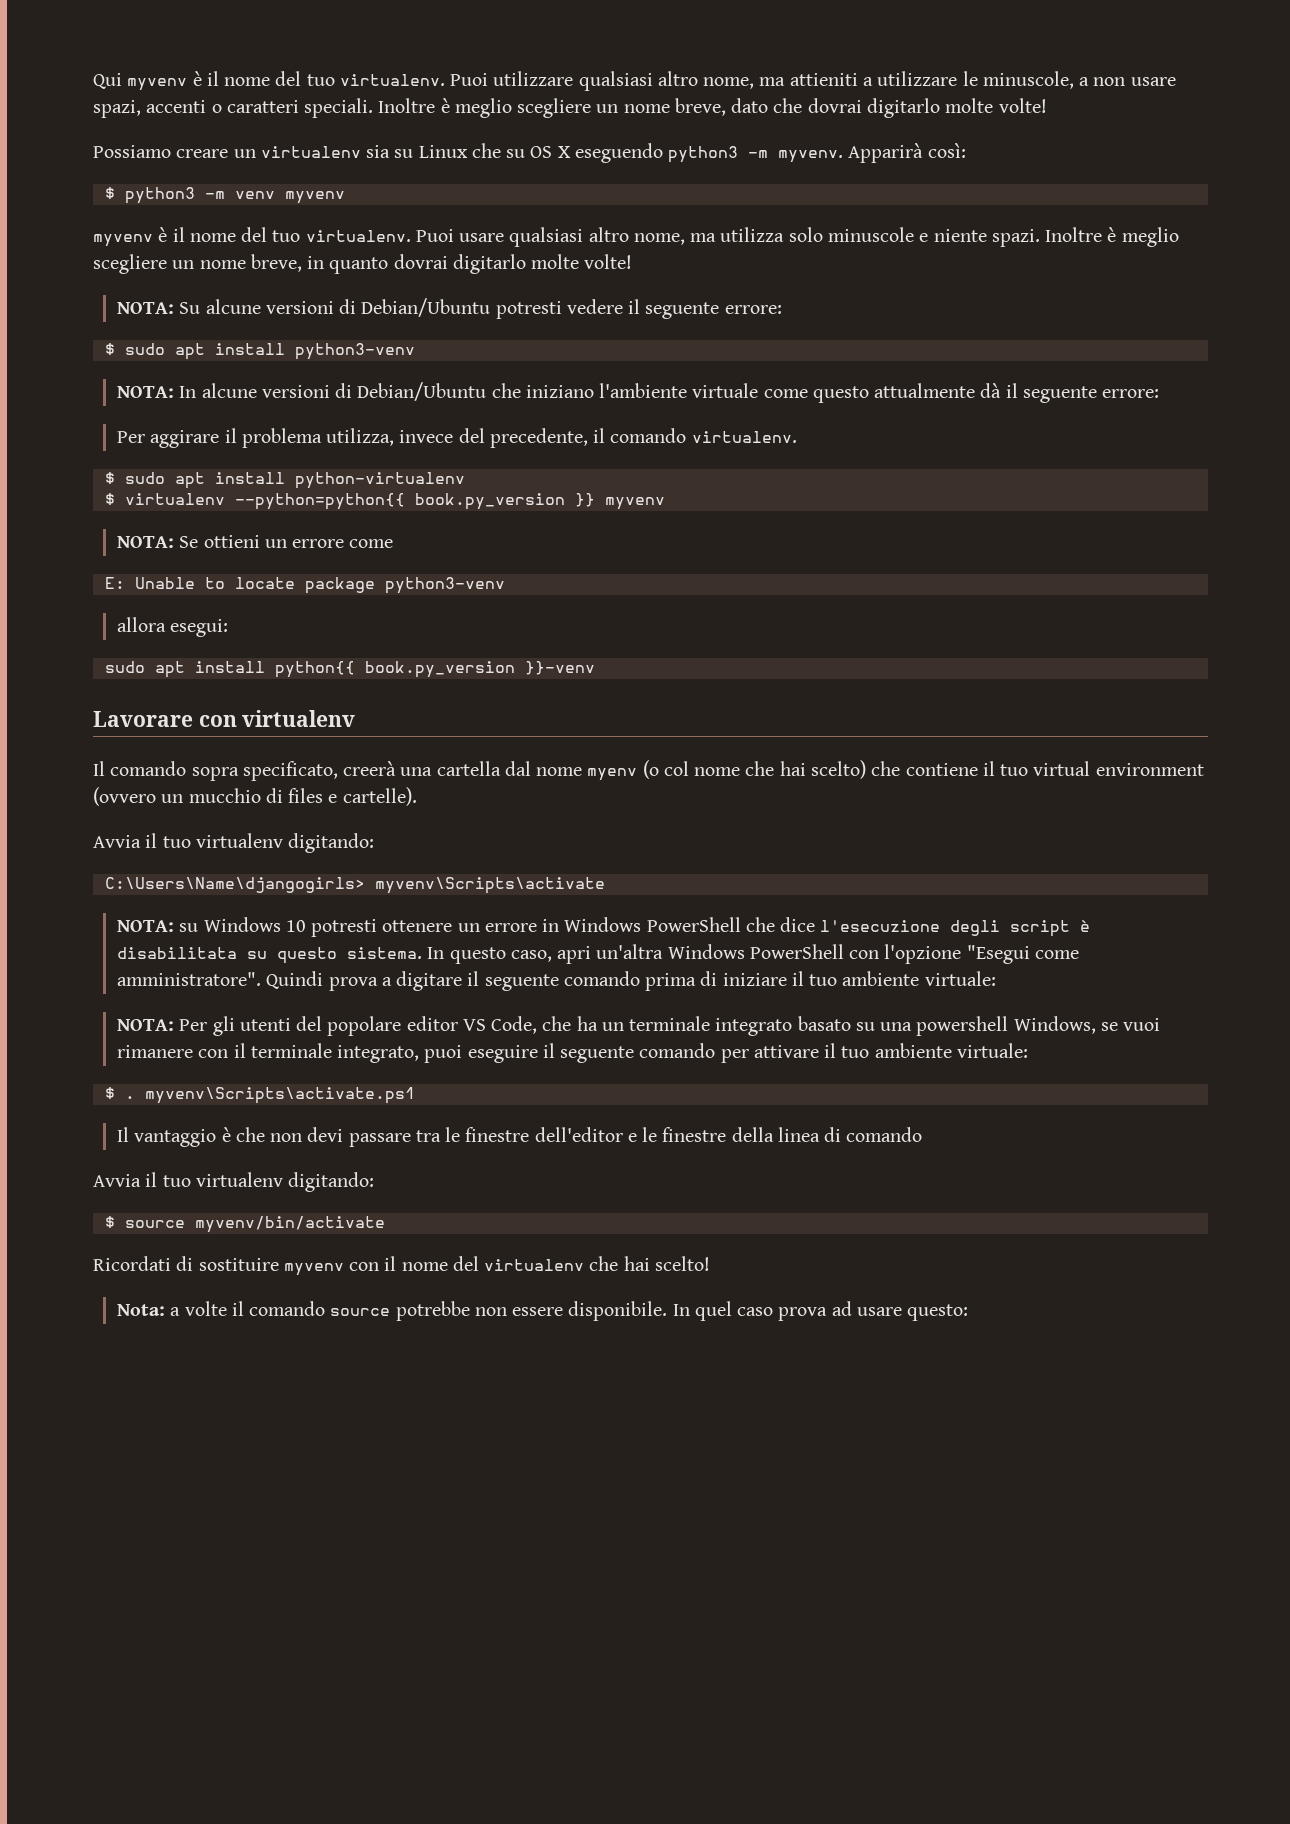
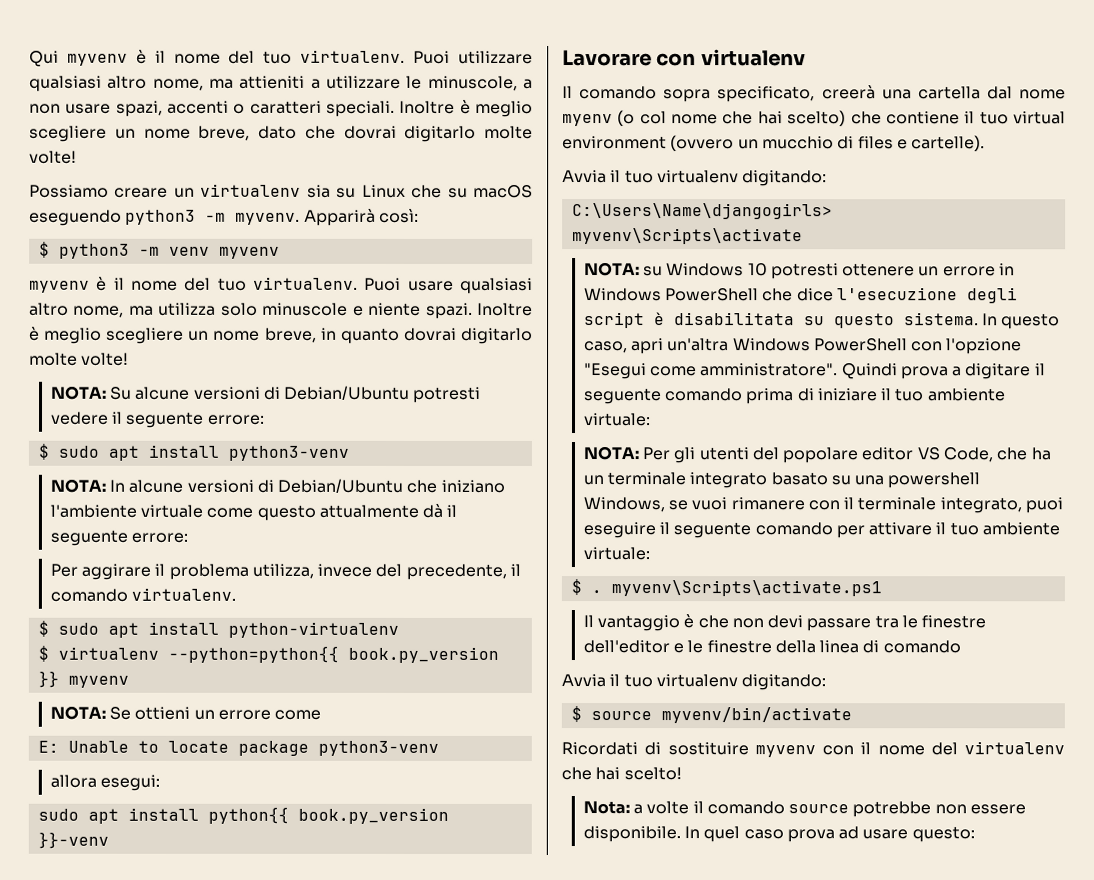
[530,146,571,158] OS X -> [473,184,534,198] macOS

